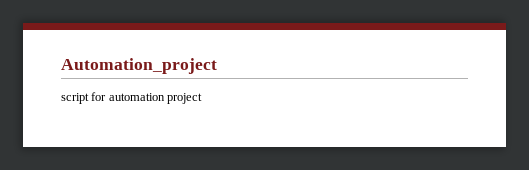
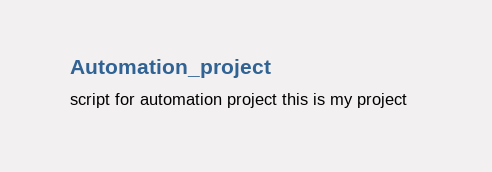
(203, 98) none -> [282,93,407,108] this is my project

